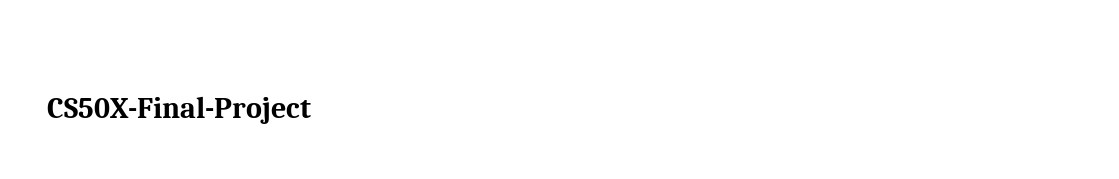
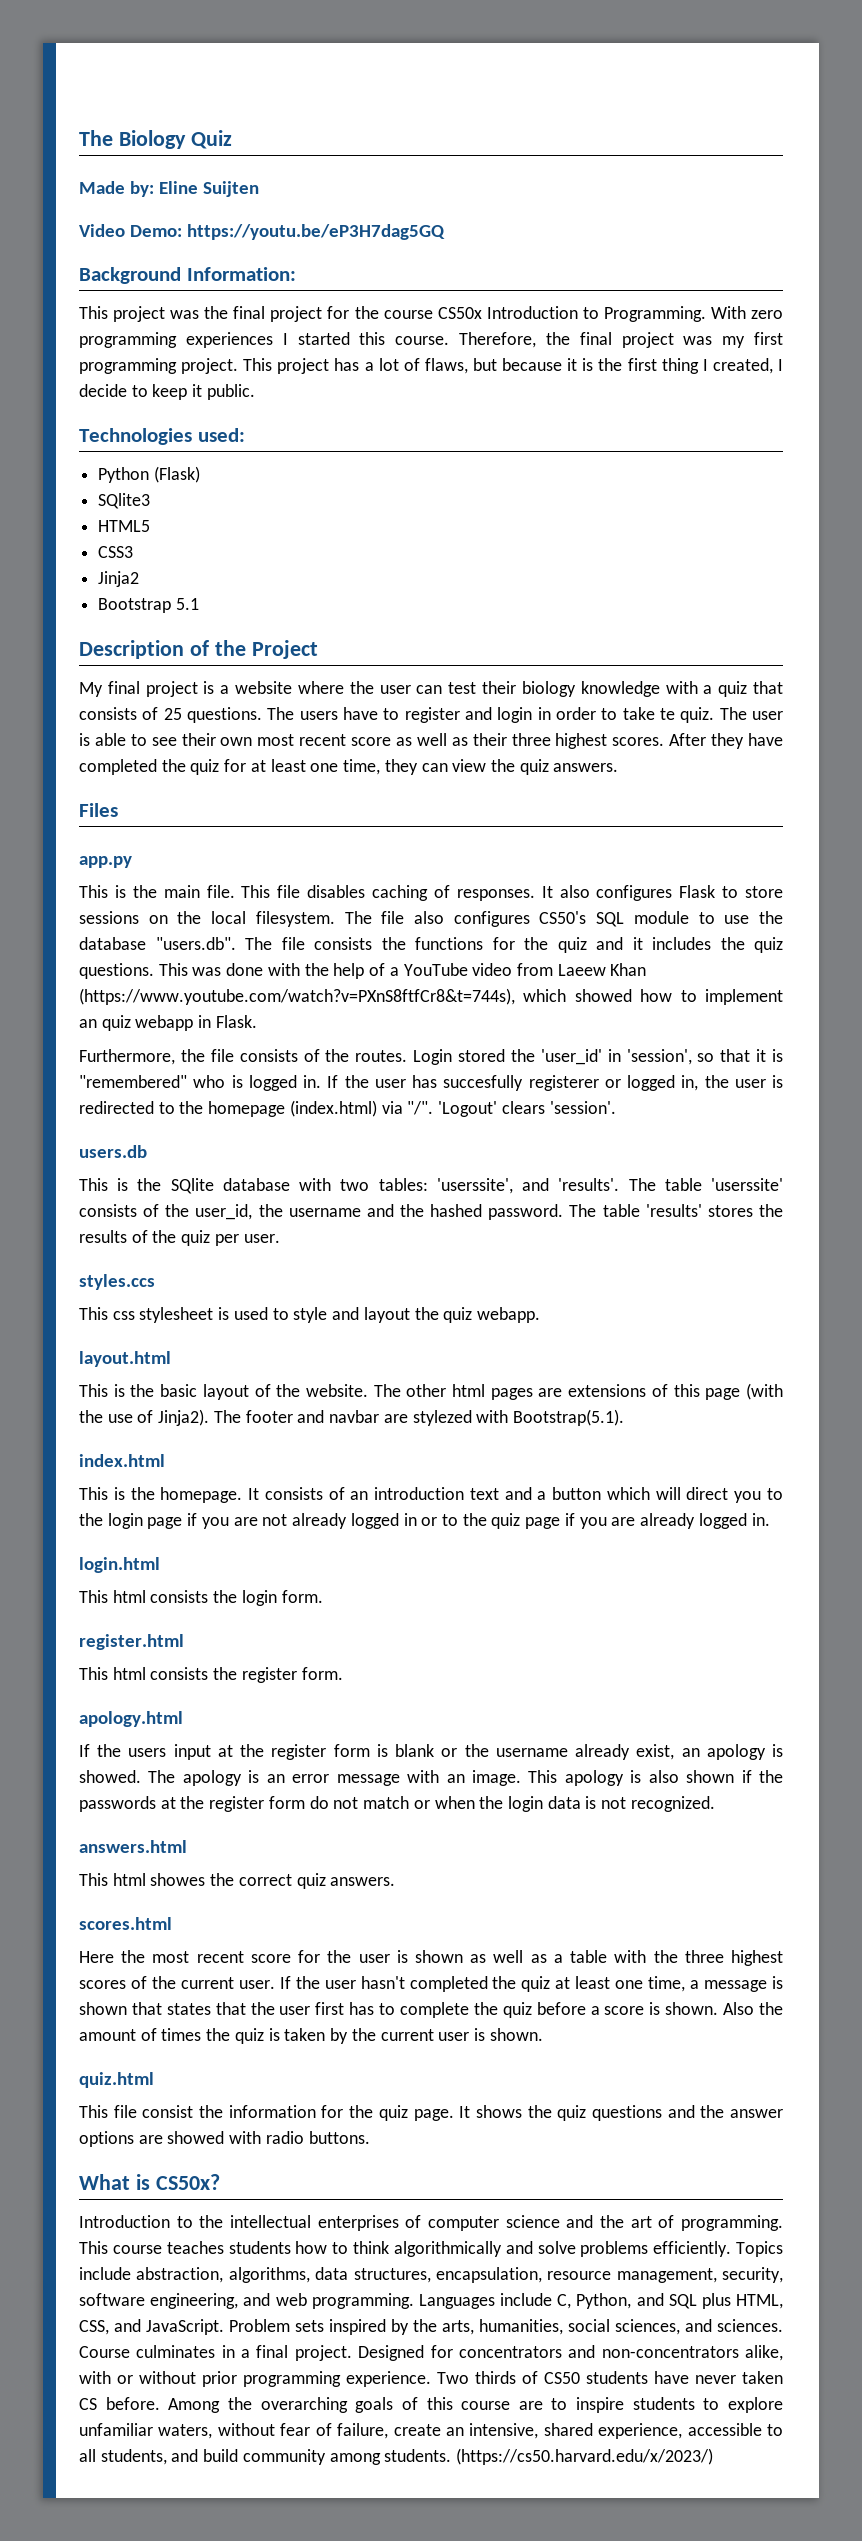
[47,96,311,124] CS50X-Final-Project -> [79,130,232,149] [79,181,260,197] [79,224,446,240] [79,267,296,284] [79,306,783,322] [79,332,783,348] [79,358,783,374] [79,384,255,400] [79,428,245,445] [98,466,200,483] [98,493,151,509] [98,520,151,532] [98,546,134,558] [98,571,140,587] [98,598,199,613] [79,640,318,659] [79,681,783,697] [79,707,784,723] [79,733,784,749] [79,759,619,775] [79,803,118,817] [79,856,132,868] [79,885,783,901] [79,911,783,927] [79,937,783,953] [79,963,647,979] [79,988,783,1005] [79,1015,257,1031] [79,1049,783,1065] [79,1075,783,1091] [79,1100,616,1117] [79,1145,147,1158] [79,1178,784,1194] [79,1204,783,1220] [79,1230,280,1246] [79,1274,155,1290] [79,1307,540,1323] [79,1351,171,1367] [79,1383,783,1400] [79,1409,624,1426] [79,1454,165,1467] [79,1487,783,1503] [79,1513,770,1529] [79,1557,160,1573] [79,1590,323,1606] [79,1634,184,1650] [79,1667,343,1683] [79,1711,183,1727] [79,1744,783,1760] [79,1770,783,1786] [79,1796,715,1812] [79,1840,187,1853] [79,1873,396,1889] [79,1917,172,1930] [79,1950,783,1966] [79,1976,784,1992] [79,2002,784,2018] [79,2028,543,2044] [79,2072,154,2088] [79,2105,783,2121] [79,2131,370,2147] [79,2174,220,2190] [79,2215,783,2231] [79,2241,783,2257] [79,2267,783,2283] [79,2293,783,2309] [79,2319,783,2335] [79,2345,784,2361] [79,2371,783,2387] [79,2397,783,2413] [79,2423,783,2439] [79,2448,714,2465] The Biology Quiz // Made by: Eline Suijten // Video Demo: https://youtu.be/eP3H7dag5GQ // Background Information: // This project was the final project for the course CS50x Introduction to Programming. With zero programming experiences I started this course. Therefore, the final project was my first programming project. This project has a lot of flaws, but because it is the first thing I created, I decide to keep it public. // Technologies used: // Python (Flask) // SQlite3 // HTML5 // CSS3 // Jinja2 // Bootstrap 5.1 // Description of the Project // My final project is a website where the user can test their biology knowledge with a quiz that consists of 25 questions. The users have to register and login in order to take te quiz. The user is able to see their own most recent score as well as their three highest scores. After they have completed the quiz for at least one time, they can view the quiz answers. // Files // app.py // This is the main file. This file disables caching of responses. It also configures Flask to store sessions on the local filesystem. The file also configures CS50's SQL module to use the database "users.db". The file consists the functions for the quiz and it includes the quiz questions. This was done with the help of a YouTube video from Laeew Khan (https://www.youtube.com/watch?v=PXnS8ftfCr8&t=744s), which showed how to implement an quiz webapp in Flask. // Furthermore, the file consists of the routes. Login stored the 'user_id' in 'session', so that it is "remembered" who is logged in. If the user has succesfully registerer or logged in, the user is redirected to the homepage (index.html) via "/". 'Logout' clears 'session'. // users.db // This is the SQlite database with two tables: 'userssite', and 'results'. The table 'userssite' consists of the user_id, the username and the hashed password. The table 'results' stores the results of the quiz per user. // styles.ccs // This css stylesheet is used to style and layout the quiz webapp. // layout.html // This is the basic layout of the website. The other html pages are extensions of this page (with the use of Jinja2). The footer and navbar are stylezed with Bootstrap(5.1). // index.html // This is the homepage. It consists of an introduction text and a button which will direct you to the login page if you are not already logged in or to the quiz page if you are already logged in. // login.html // This html consists the login form. // register.html // This html consists the register form. // apology.html // If the users input at the register form is blank or the username already exist, an apology is showed. The apology is an error message with an image. This apology is also shown if the passwords at the register form do not match or when the login data is not recognized. // answers.html // This html showes the correct quiz answers. // scores.html // Here the most recent score for the user is shown as well as a table with the three highest scores of the current user. If the user hasn't completed the quiz at least one time, a message is shown that states that the user first has to complete the quiz before a score is shown. Also the amount of times the quiz is taken by the current user is shown. // quiz.html // This file consist the information for the quiz page. It shows the quiz questions and the answer options are showed with radio buttons. // What is CS50x? // Introduction to the intellectual enterprises of computer science and the art of programming. This course teaches students how to think algorithmically and solve problems efficiently. Topics include abstraction, algorithms, data structures, encapsulation, resource management, security, software engineering, and web programming. Languages include C, Python, and SQL plus HTML, CSS, and JavaScript. Problem sets inspired by the arts, humanities, social sciences, and sciences. Course culminates in a final project. Designed for concentrators and non-concentrators alike, with or without prior programming experience. Two thirds of CS50 students have never taken CS before. Among the overarching goals of this course are to inspire students to explore unfamiliar waters, without fear of failure, create an intensive, shared experience, accessible to all students, and build community among students. (https://cs50.harvard.edu/x/2023/)

